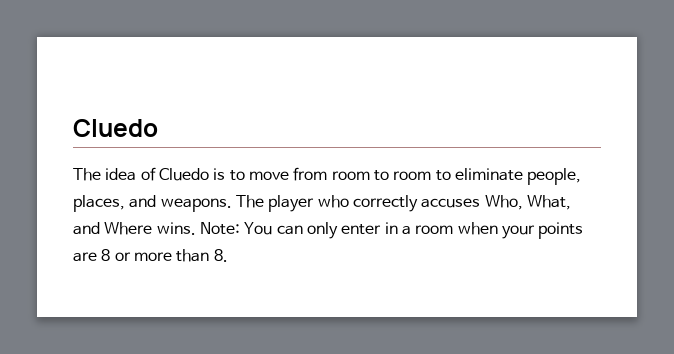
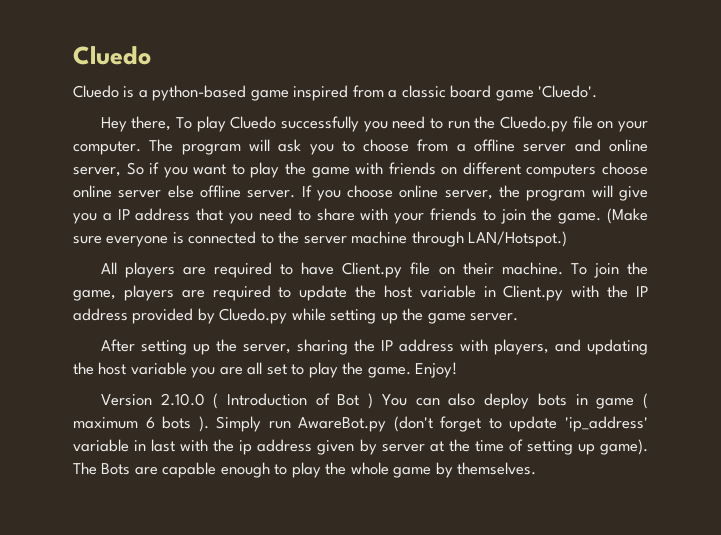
[73,167,582,185] [73,195,571,212] [73,222,584,239] [73,249,228,262] The idea of Cluedo is to move from room to room to eliminate people, places, and weapons. The player who correctly accuses Who, What, and Where wins. Note: You can only enter in a room when your points are 8 or more than 8. -> [73,85,598,101] [100,116,649,132] [73,139,649,155] [73,162,648,178] [73,185,648,201] [73,208,648,224] [73,231,568,247] [100,262,649,278] [73,285,648,301] [73,308,519,324] [100,339,648,355] [73,362,458,378] [100,393,648,409] [73,416,648,432] [73,439,648,455] [73,462,537,478] Cluedo is a python-based game inspired from a classic board game 'Cluedo'. // Hey there, To play Cluedo successfully you need to run the Cluedo.py file on your computer. The program will ask you to choose from a offline server and online server, So if you want to play the game with friends on different computers choose online server else offline server. If you choose online server, the program will give you a IP address that you need to share with your friends to join the game. (Make sure everyone is connected to the server machine through LAN/Hotspot.) // All players are required to have Client.py file on their machine. To join the game, players are required to update the host variable in Client.py with the IP address provided by Cluedo.py while setting up the game server. // After setting up the server, sharing the IP address with players, and updating the host variable you are all set to play the game. Enjoy! // Version 2.10.0 ( Introduction of Bot ) You can also deploy bots in game ( maximum 6 bots ). Simply run AwareBot.py (don't forget to update 'ip_address' variable in last with the ip address given by server at the time of setting up game). The Bots are capable enough to play the whole game by themselves.

